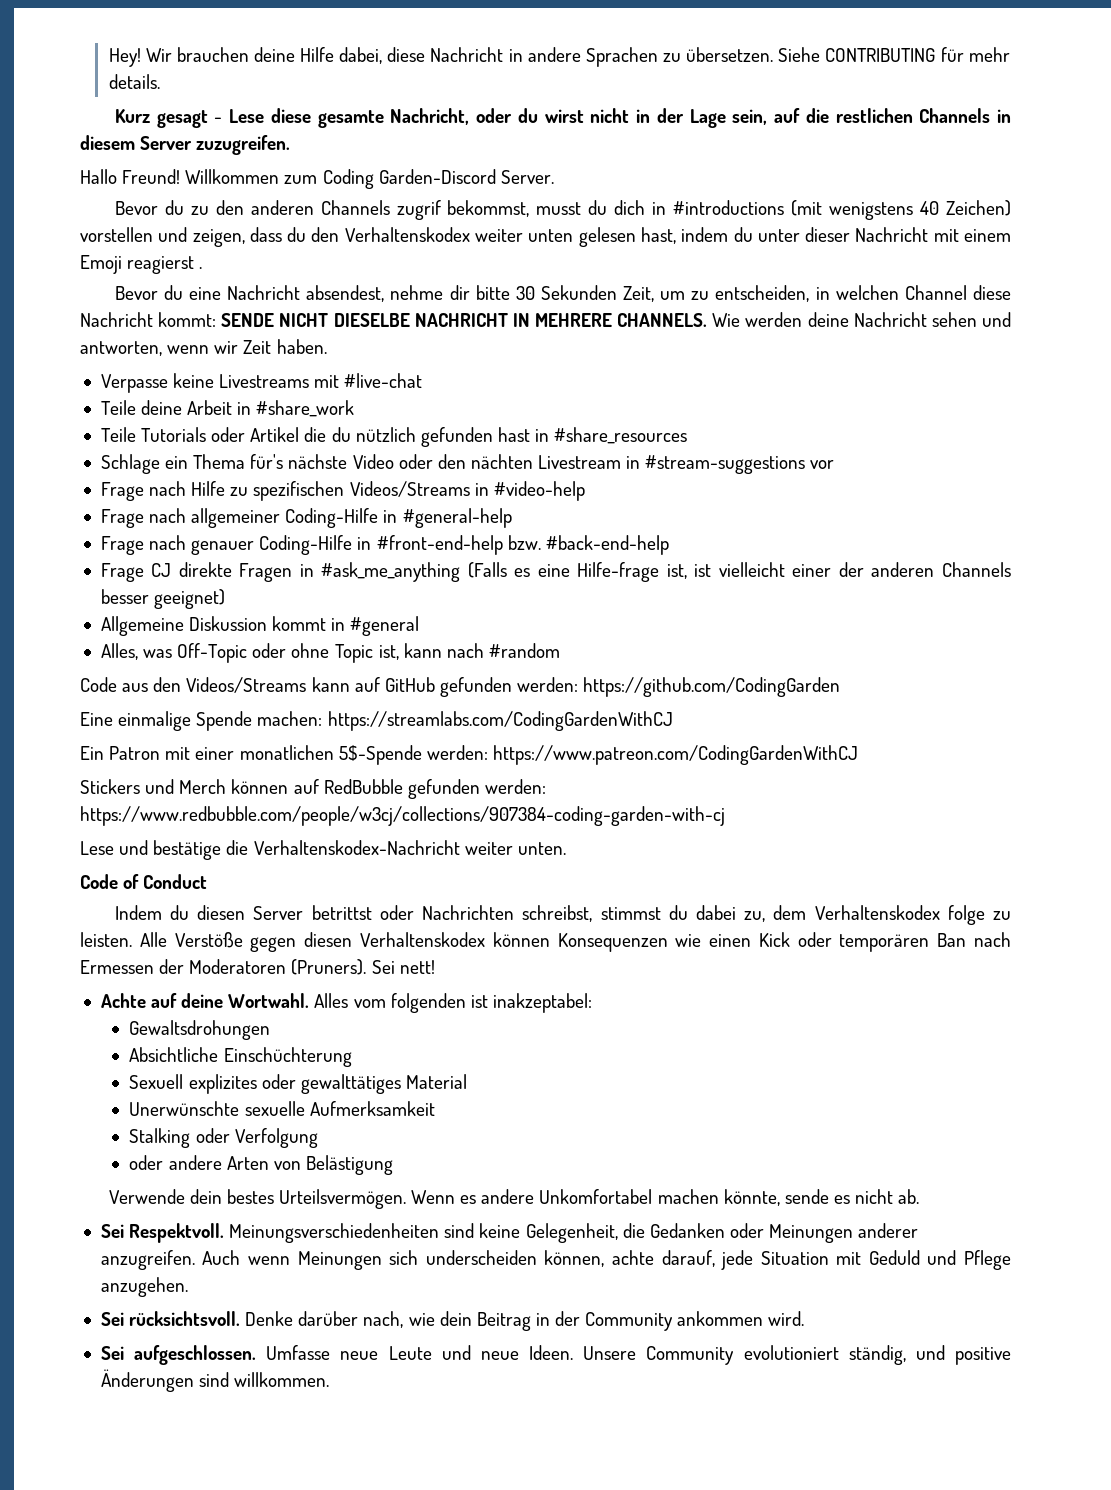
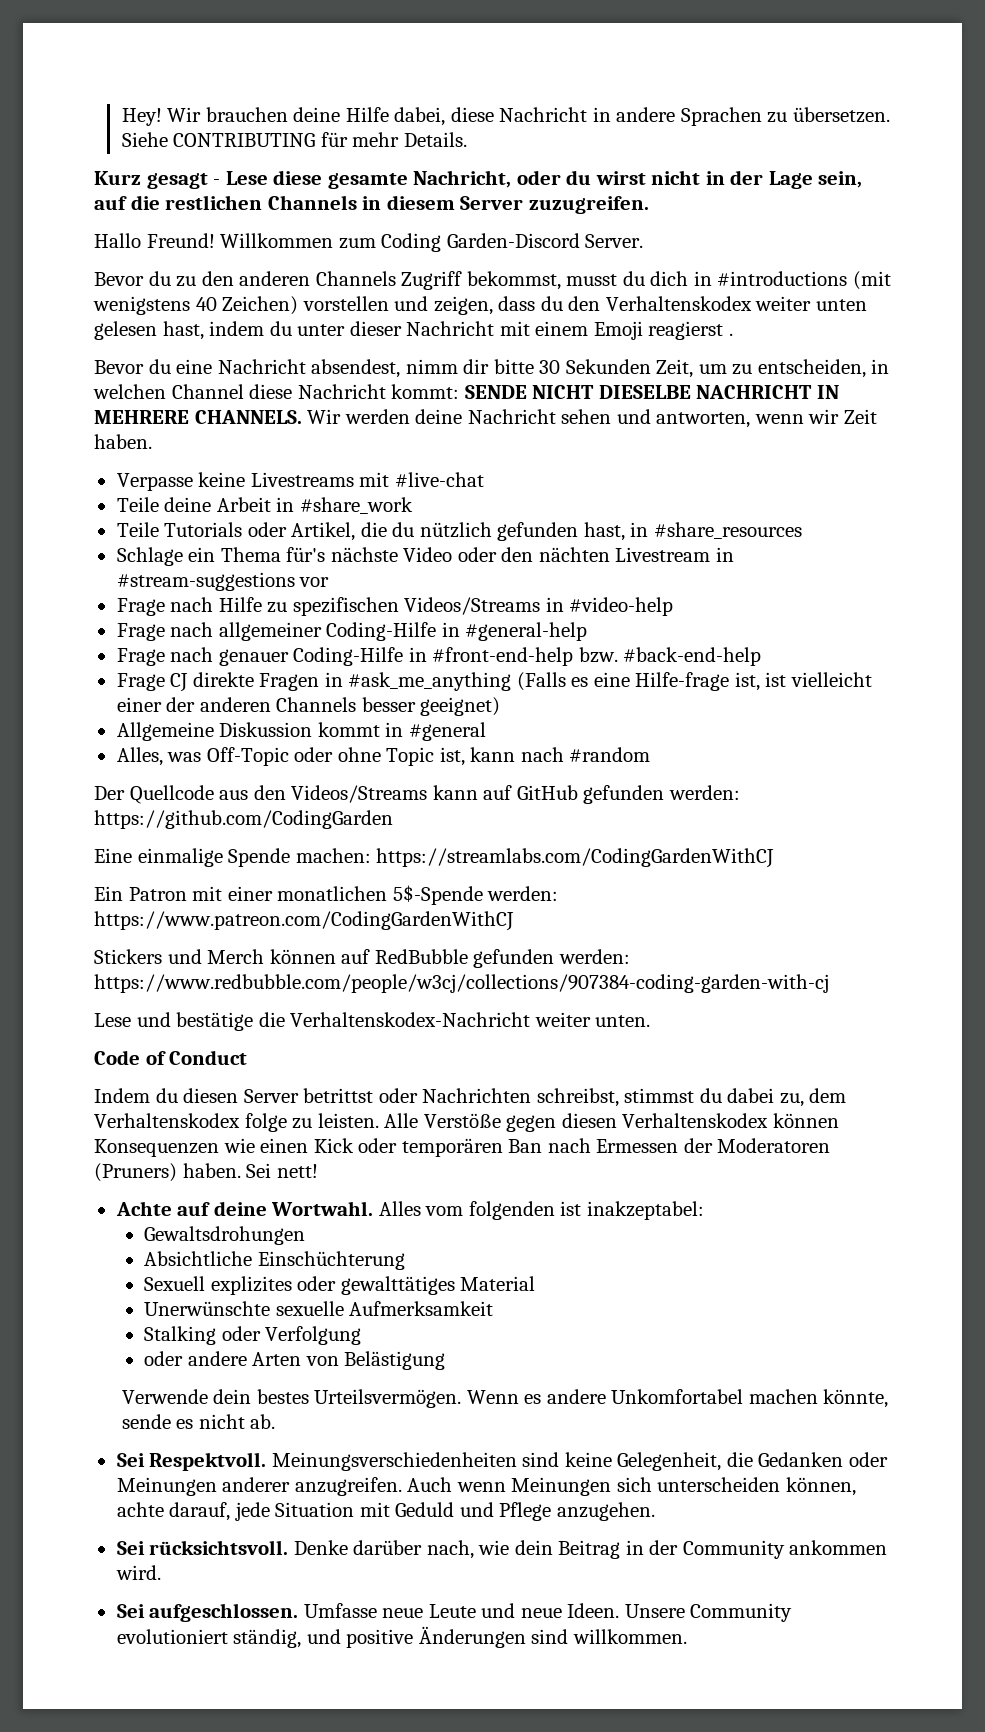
[108,74,160,89] details. -> [403,132,467,147] Details.
[396,200,441,220] zugrif -> [401,271,463,290] Zugriff
[390,285,444,300] nehme -> [405,359,458,374] nimm
[712,313,741,327] Wie -> [307,409,342,424] Wir
[250,427,300,442] Artikel -> [291,522,356,541] Artikel,
[497,427,530,442] hast -> [583,522,625,541] hast,
[80,677,117,692] Code -> [94,785,214,804] Der Quellcode
[291,959,367,975] (Pruners). -> [94,1163,241,1182] (Pruners) haben.
[425,1250,537,1265] underscheiden -> [657,1477,781,1492] unterscheiden

